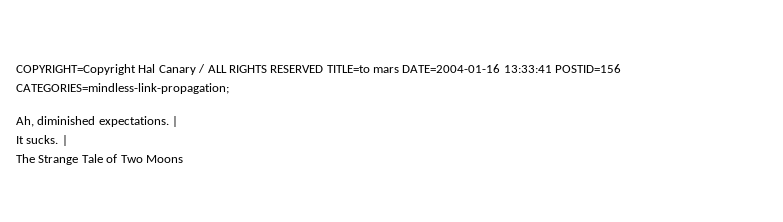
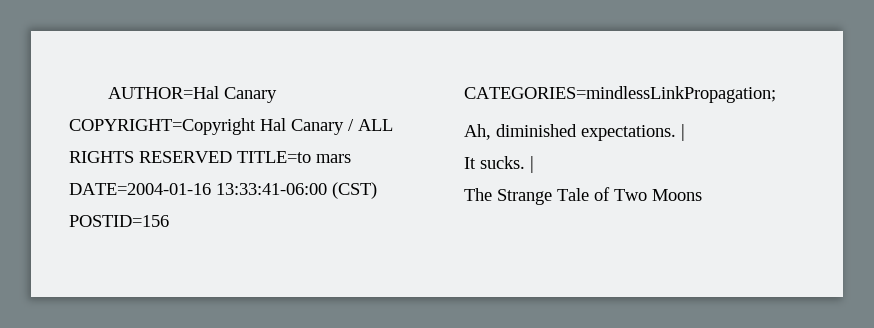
(16, 69) none -> [107,86,277,103] AUTHOR=Hal Canary
[503,64,622,73] [16,83,229,94] 13:33:41 POSTID=156 CATEGORIES=mindless-link-propagation; -> [216,182,377,199] [69,215,169,227] [464,86,776,103] 13:33:41-06:00 (CST) POSTID=156 CATEGORIES=mindlessLinkPropagation;

